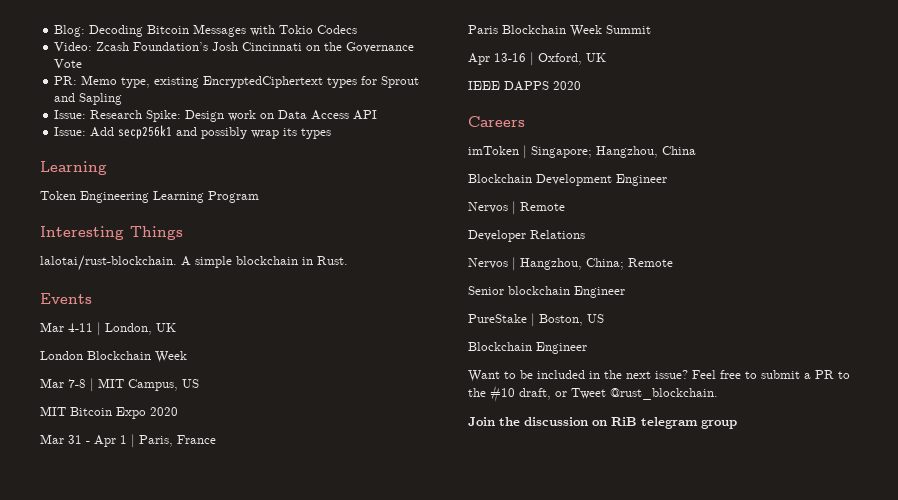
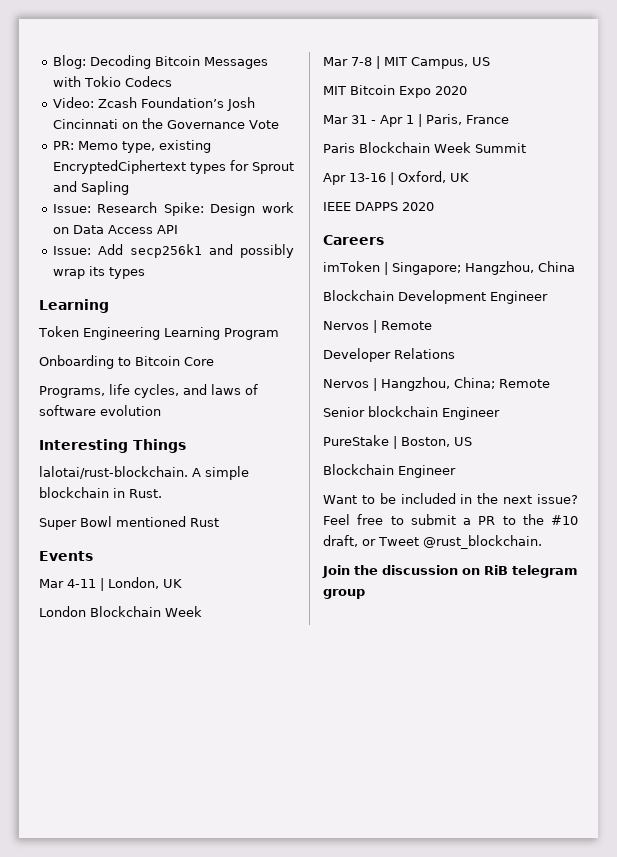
(259, 197) none -> [39,355,214,369] [39,384,258,398] [39,405,161,416] // Onboarding to Bitcoin Core // Programs, life cycles, and laws of software evolution
(348, 260) none -> [39,516,219,530] // Super Bowl mentioned Rust

